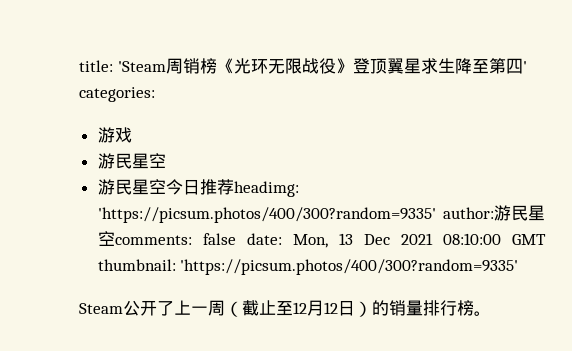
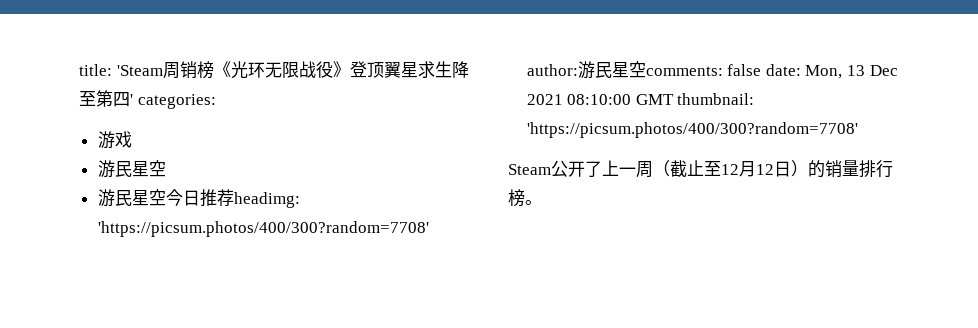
[97,207,436,223] 'https://picsum.photos/400/300?random=9335' -> [97,221,429,237] 'https://picsum.photos/400/300?random=7708'
[180,259,519,275] 'https://picsum.photos/400/300?random=9335' -> [526,122,858,138] 'https://picsum.photos/400/300?random=7708'

